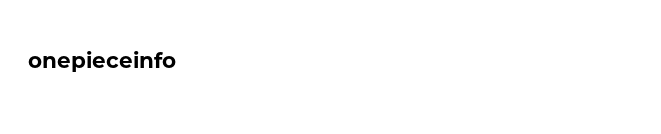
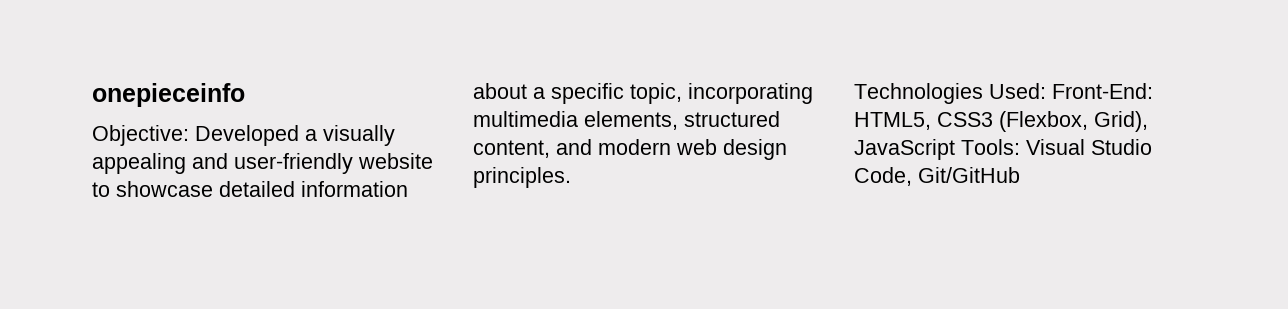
(176, 61) none -> [92,125,395,146] [92,153,433,174] [92,181,408,197] [473,83,813,104] [473,111,780,130] [473,139,787,160] [473,167,571,188] [854,83,1153,104] [854,111,1148,132] [854,139,1152,160] [854,167,1020,186] // Objective: Developed a visually appealing and user-friendly website to showcase detailed information about a specific topic, incorporating multimedia elements, structured content, and modern web design principles. // Technologies Used: Front-End: HTML5, CSS3 (Flexbox, Grid), JavaScript Tools: Visual Studio Code, Git/GitHub

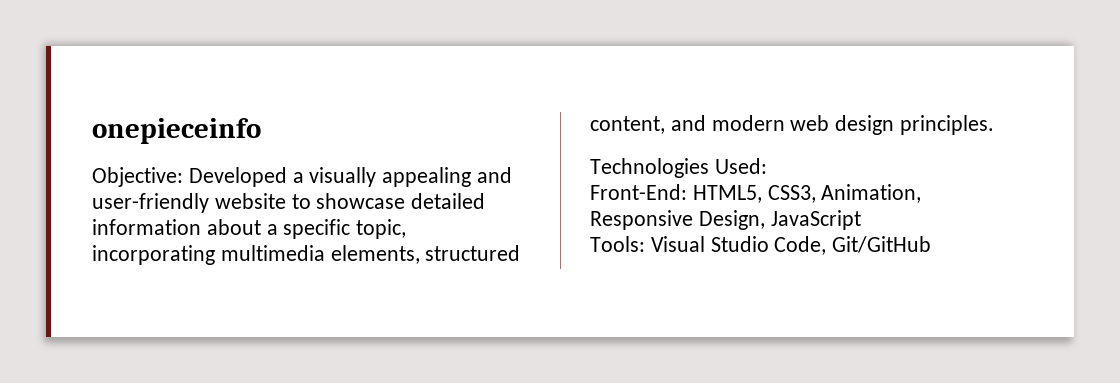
(1046, 91) none -> (767, 166) //
[937,111,1148,132] CSS3 (Flexbox, Grid), -> [767,184,922,203] [590,210,765,230] CSS3, Animation, Responsive Design,
(955, 149) none -> (861, 220) //

